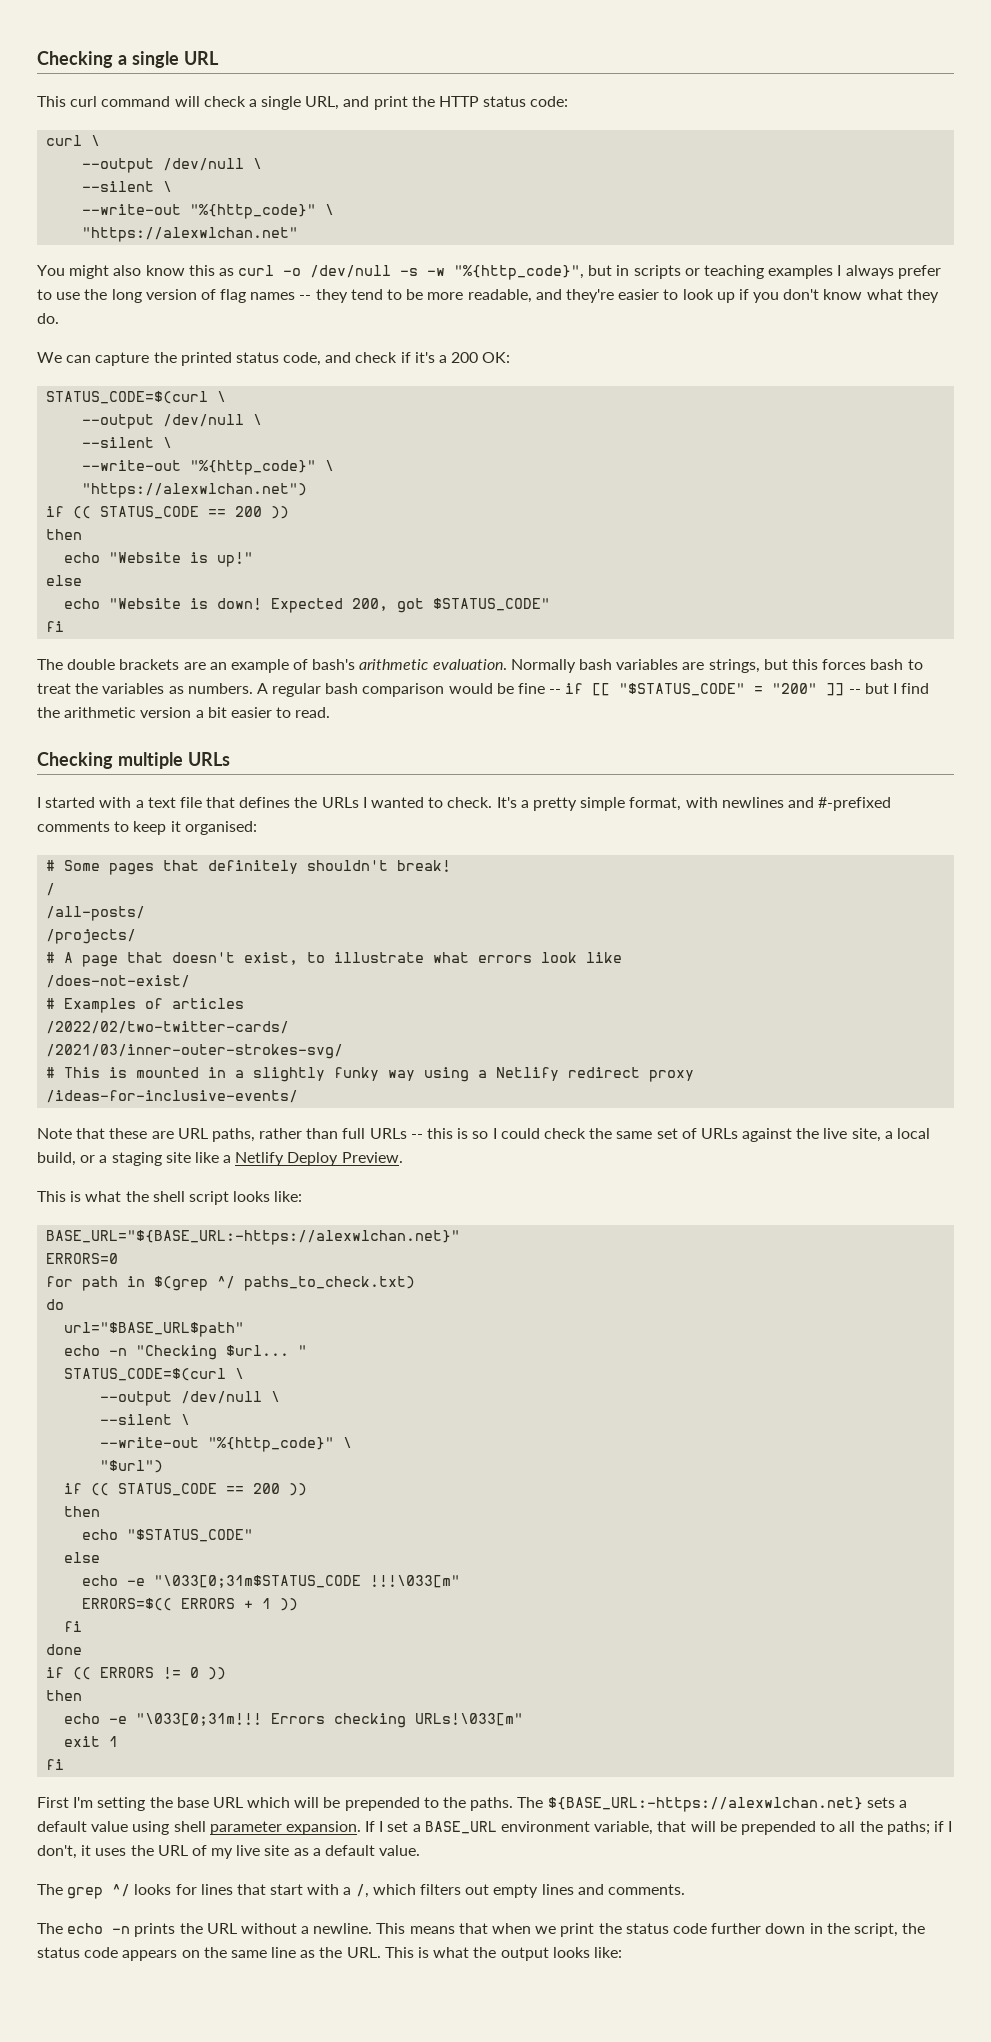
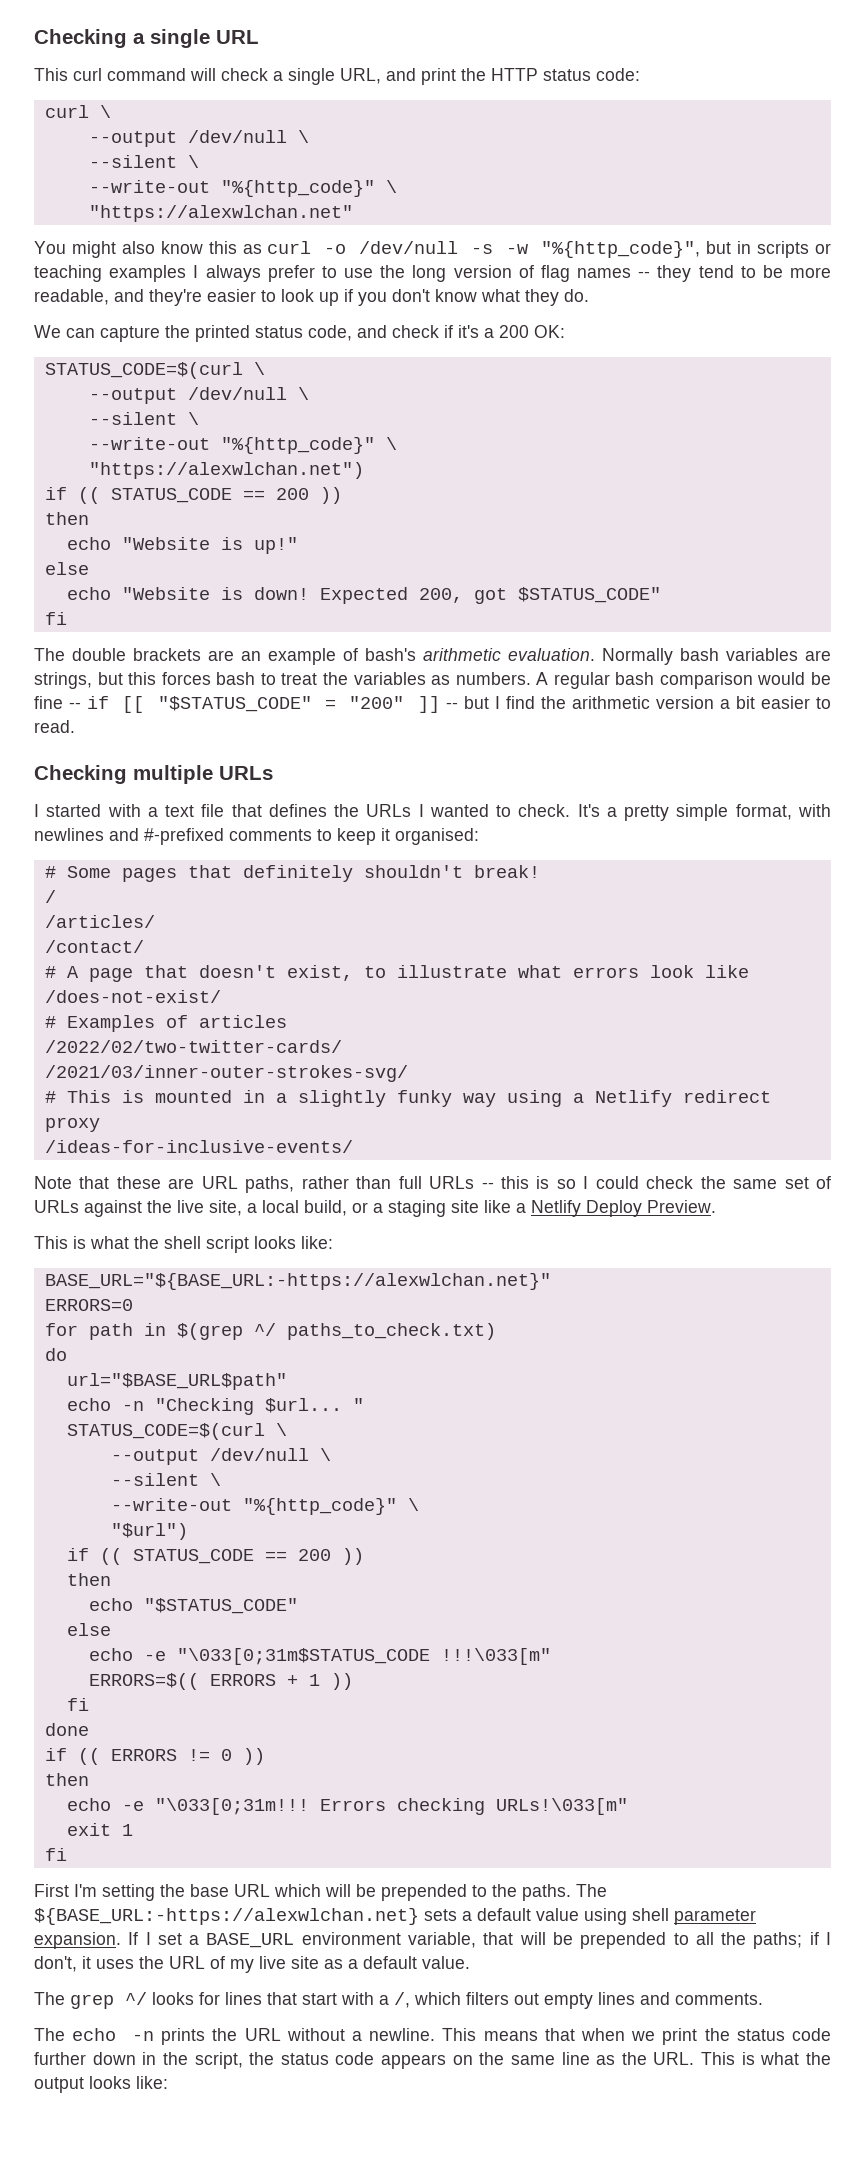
[46,906,146,921] [46,929,137,944] /all-posts/ // /projects/ -> [44,915,155,928] [44,940,144,953] /articles/ // /contact/

